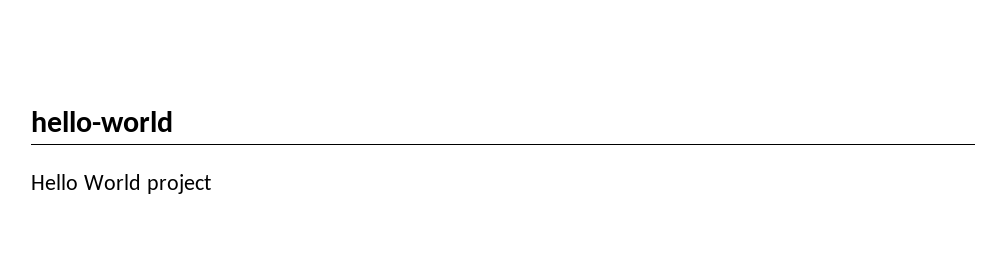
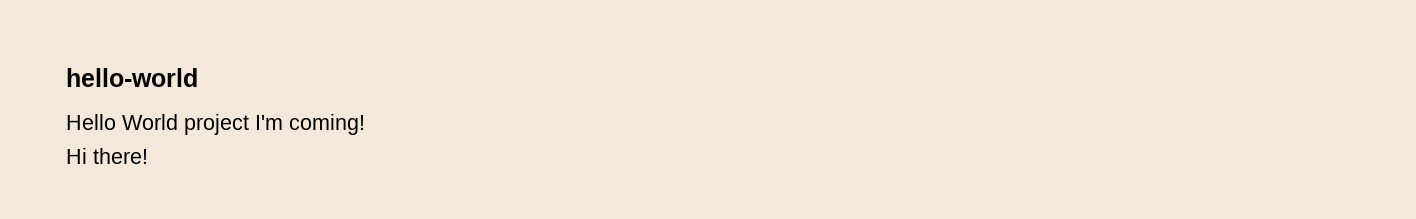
(211, 184) none -> [255,114,365,135] [66,148,148,164] I'm coming! // Hi there!

